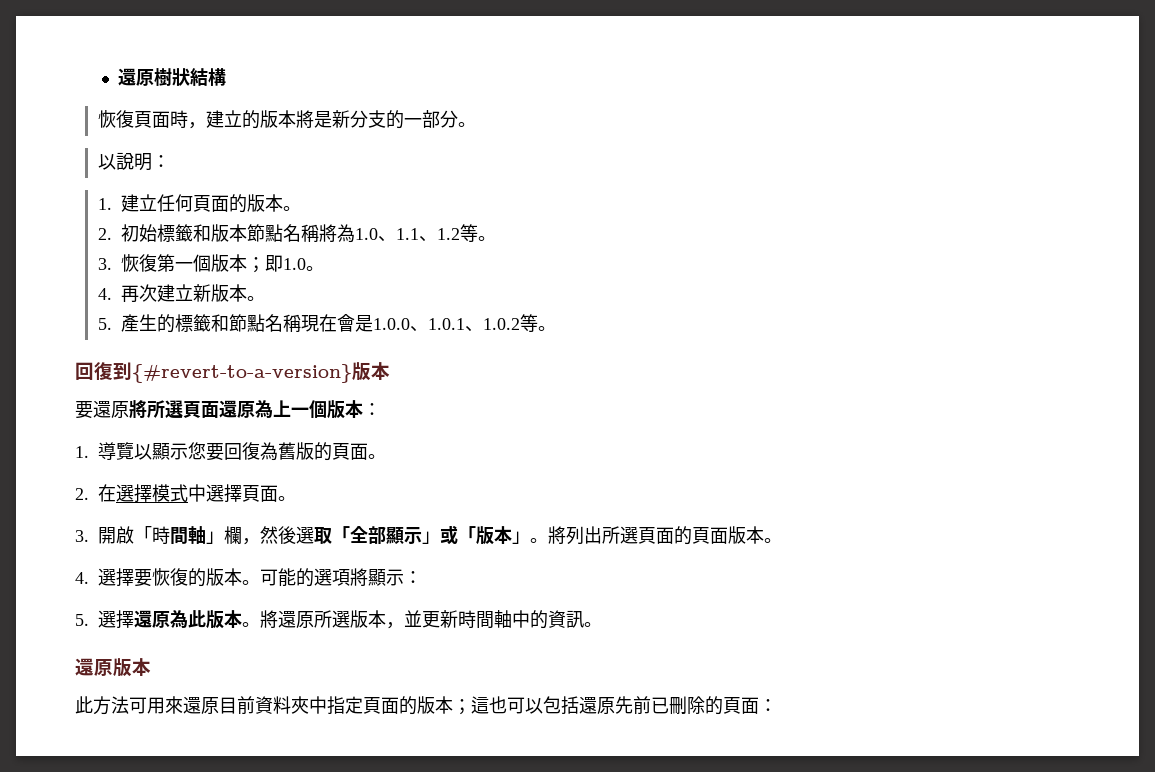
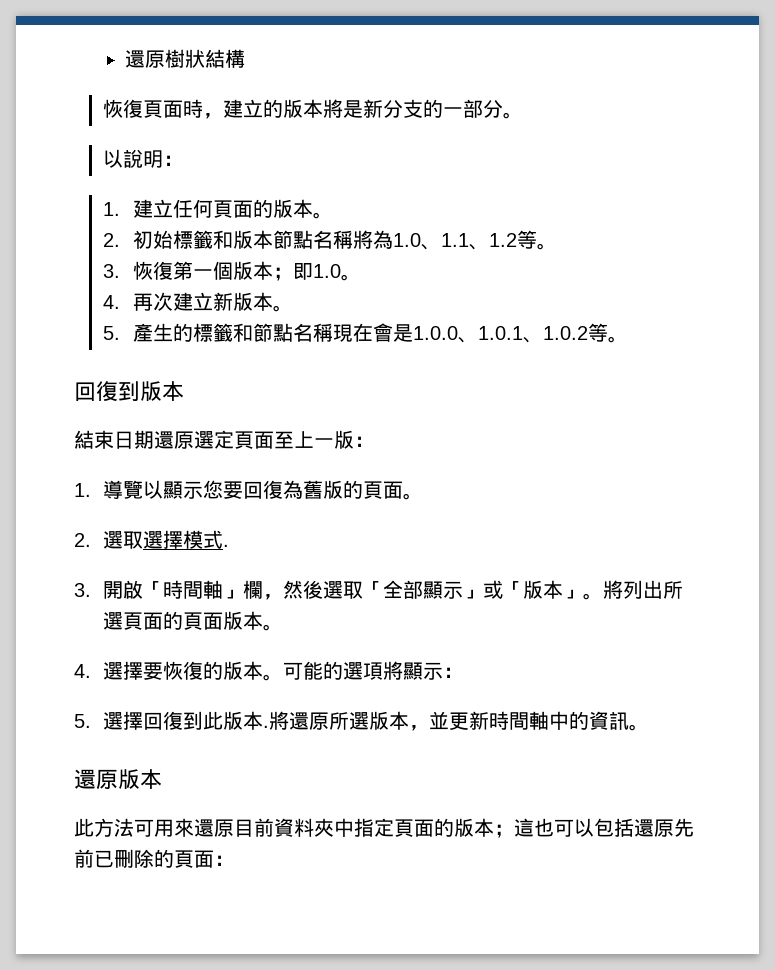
[132,362,390,383] [75,400,363,419] {#revert-to-a-version}版本 // 要還原將所選頁面還原為上一個版本 -> [140,381,184,401] [74,430,354,449] 版本 // 結束日期還原選定頁面至上一版
[98,484,117,502] 在 -> [103,531,144,549] 選取
[188,484,297,503] 中選擇頁面。 -> [223,544,230,547] .
[134,610,261,629] 還原為此版本。 -> [143,711,270,730] 回復到此版本.

